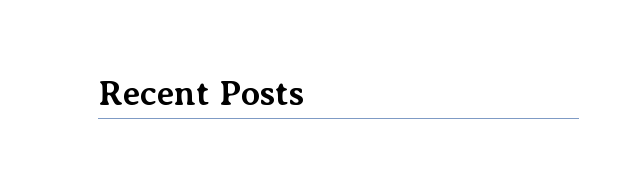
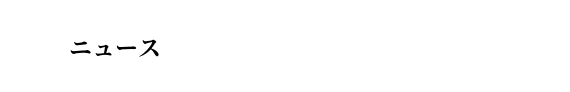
[98,81,305,105] Recent Posts -> [69,39,161,57] ニュース

